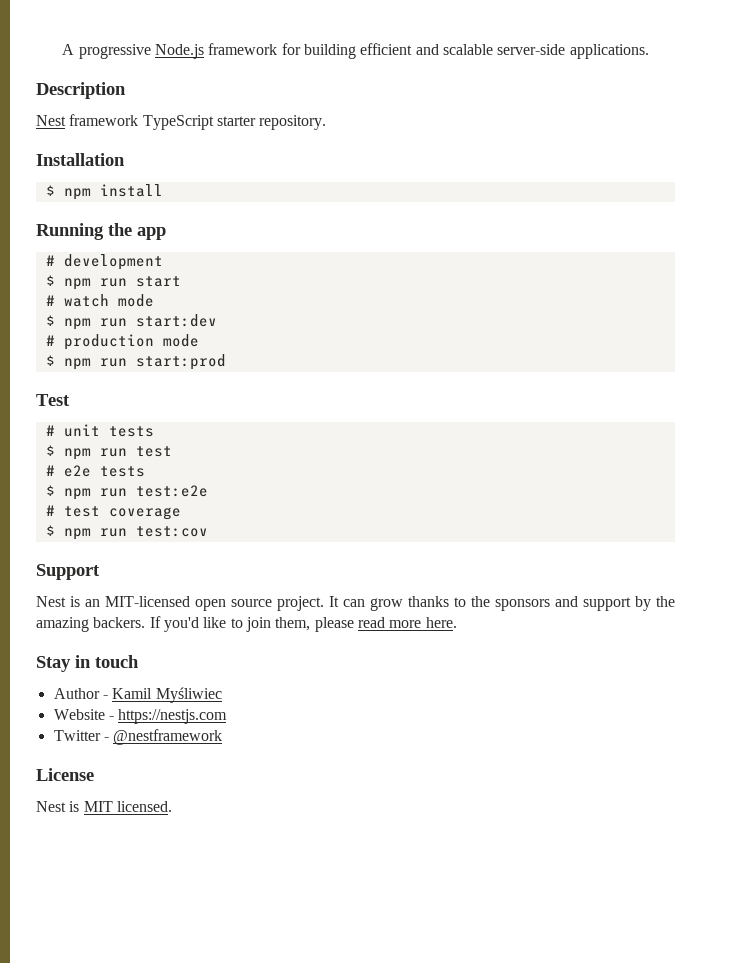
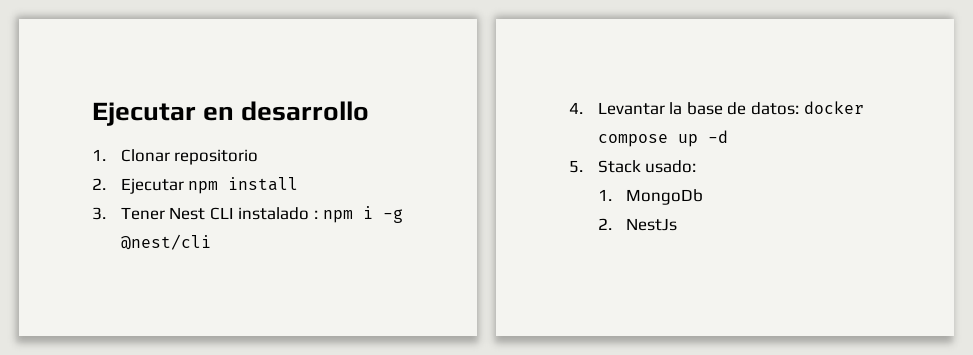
[62,43,649,59] [36,82,126,99] [36,114,327,130] [36,153,125,166] [45,184,163,200] [36,223,166,240] [45,254,163,270] [45,275,181,290] [45,294,154,307] [45,314,217,330] [45,334,199,350] [45,354,226,370] [36,394,70,406] [45,424,154,437] [45,445,172,460] [45,465,145,477] [45,485,208,500] [45,505,181,520] [45,525,208,540] [36,564,100,580] [36,596,675,611] [36,616,457,632] [36,655,139,672] [53,687,222,703] [53,709,228,724] [53,729,223,745] [36,768,94,781] [36,801,172,812] A progressive Node.js framework for building efficient and scalable server-side applications. // Description // Nest framework TypeScript starter repository. // Installation // $ npm install // Running the app // # development // $ npm run start // # watch mode // $ npm run start:dev // # production mode // $ npm run start:prod // Test // # unit tests // $ npm run test // # e2e tests // $ npm run test:e2e // # test coverage // $ npm run test:cov // Support // Nest is an MIT-licensed open source project. It can grow thanks to the sponsors and support by the amazing backers. If you'd like to join them, please read more here. // Stay in touch // Author - Kamil Myśliwiec // Website - https://nestjs.com // Twitter - @nestframework // License // Nest is MIT licensed. -> [92,101,370,126] [92,149,259,165] [92,177,299,194] [92,206,403,223] [120,234,211,250] [569,101,864,115] [597,130,728,147] [569,160,697,173] [597,189,704,205] [597,218,678,231] Ejecutar en desarrollo // 1. Clonar repositorio // 2. Ejecutar npm install // 3. Tener Nest CLI instalado : npm i -g @nest/cli // 4. Levantar la base de datos: docker compose up -d // 5. Stack usado: // 1. MongoDb // 2. NestJs

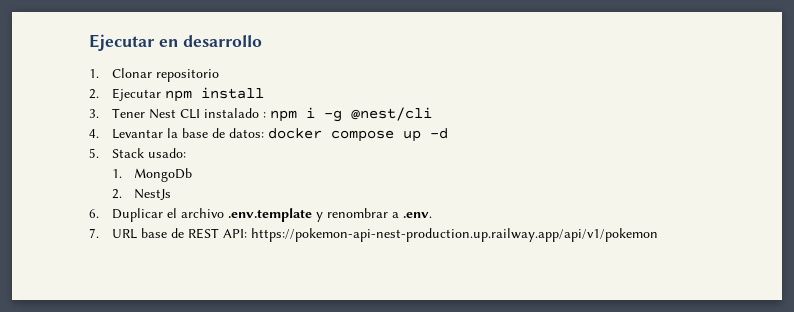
(678, 224) none -> [89,208,432,222] [89,228,658,242] // 6. Duplicar el archivo .env.template y renombrar a .env. // 7. URL base de REST API: https://pokemon-api-nest-production.up.railway.app/api/v1/pokemon

